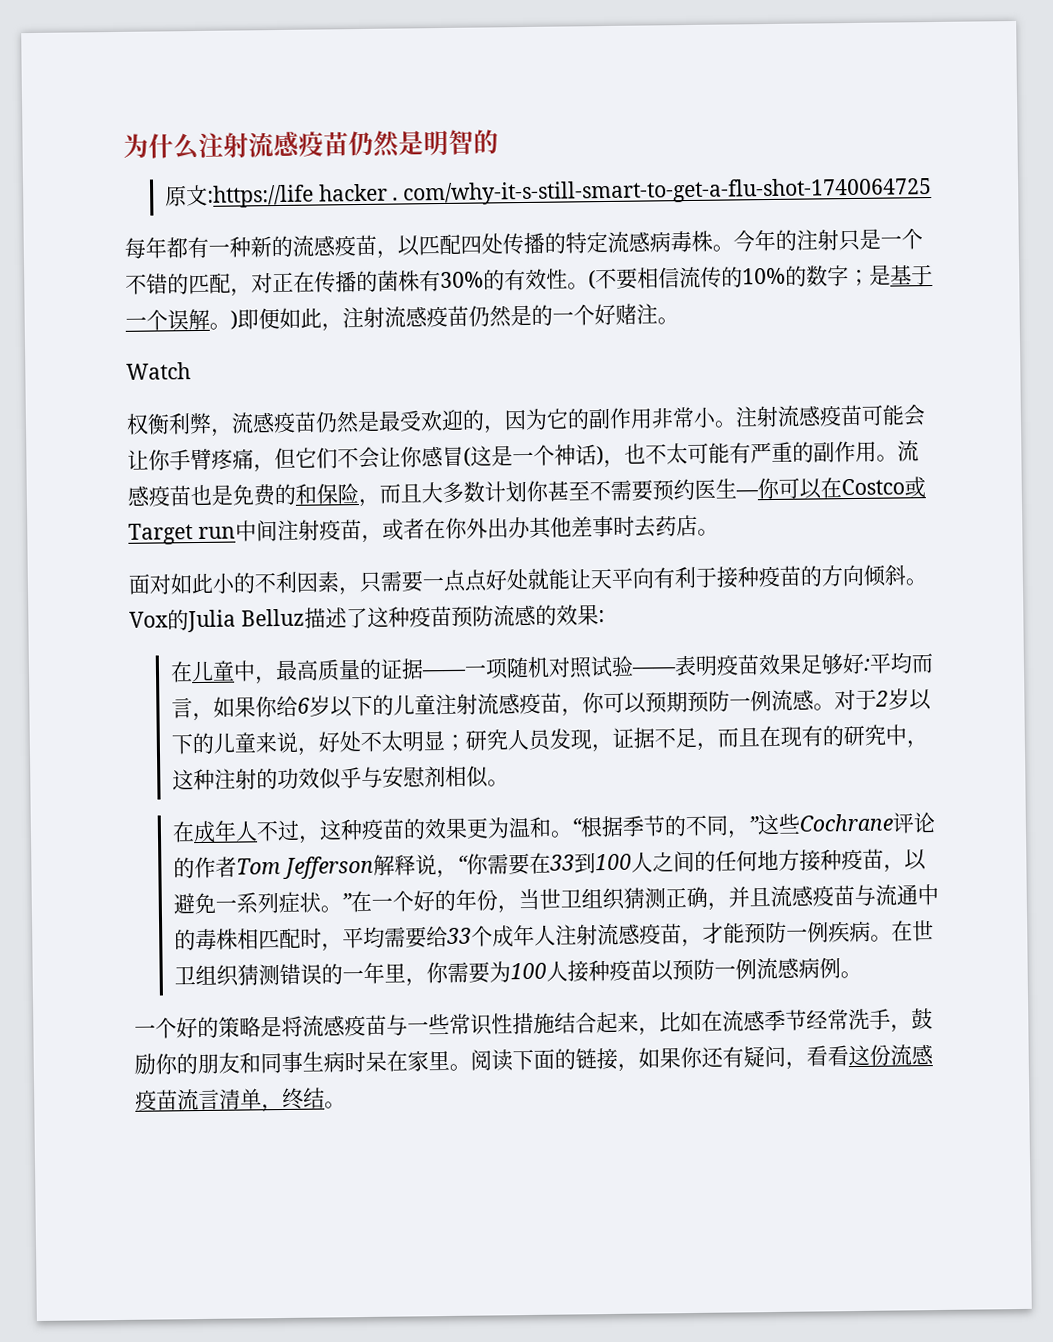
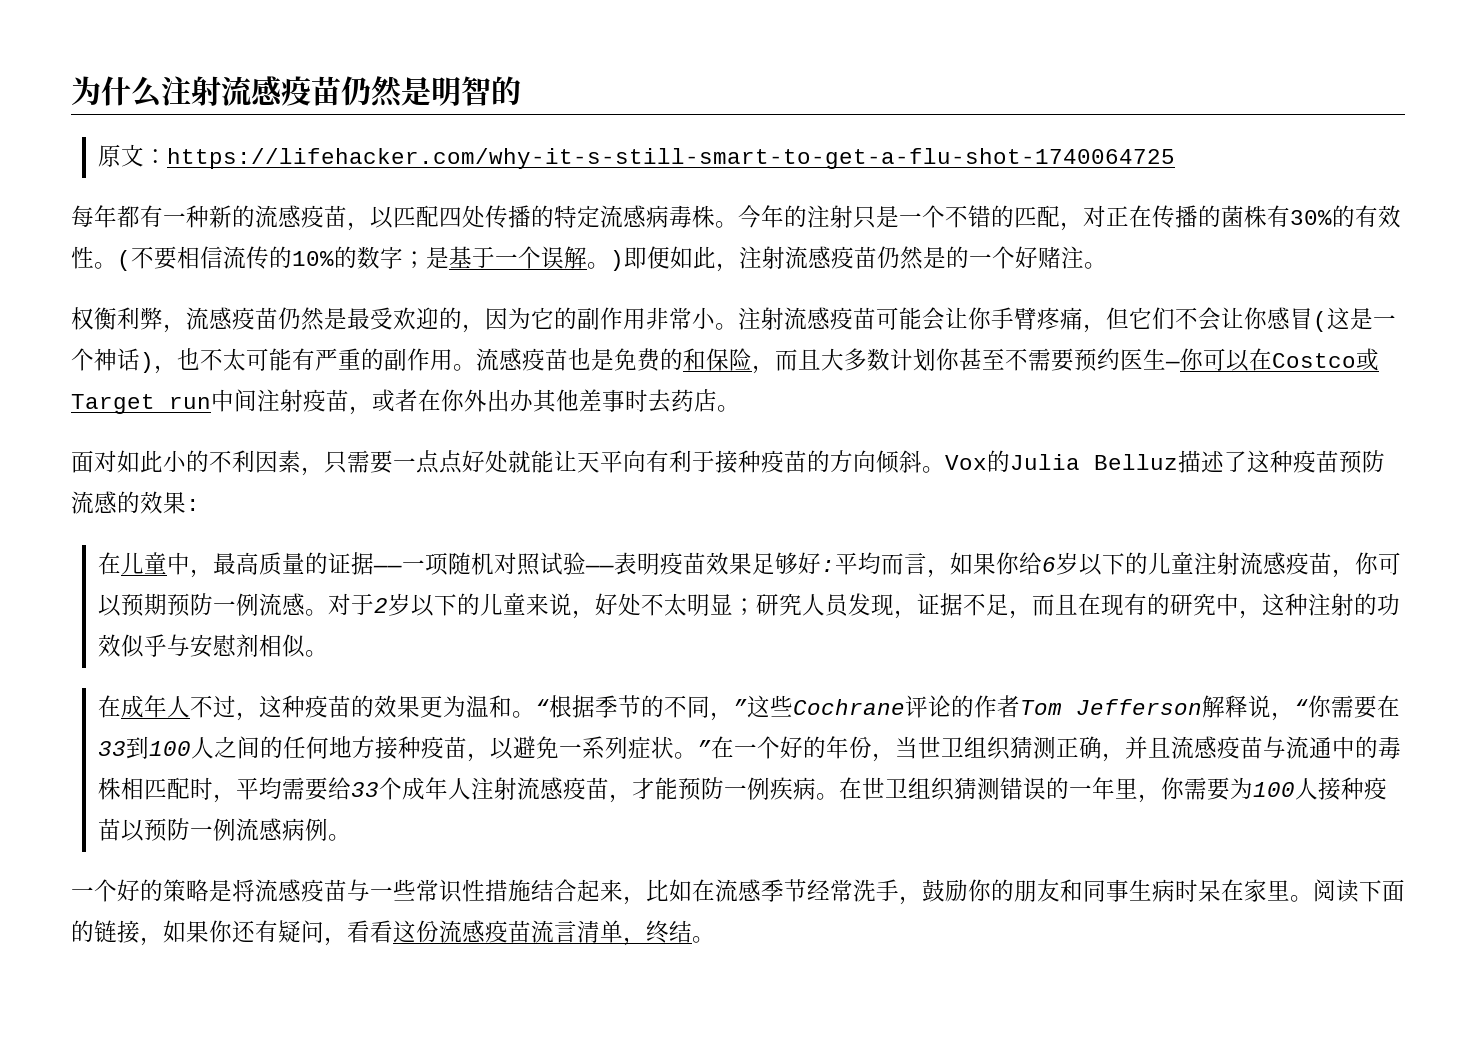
[207,177,933,208] :https://life hacker . com/why-it-s-still-smart-to-get-a-flu-shot-1740064725 -> [144,148,1176,169] ：https://lifehacker.com/why-it-s-still-smart-to-get-a-flu-shot-1740064725
[126,362,191,380] // Watch -> (1107, 265) none

